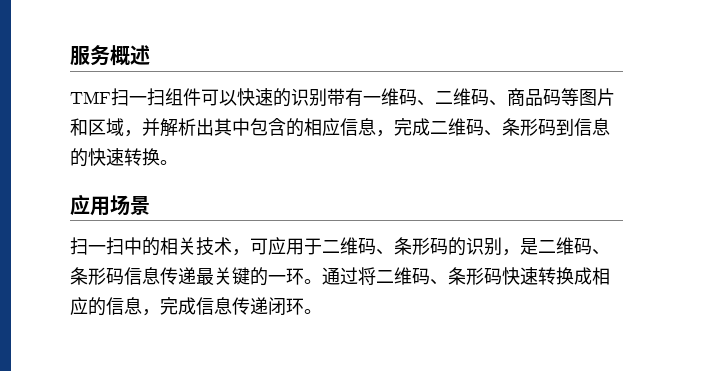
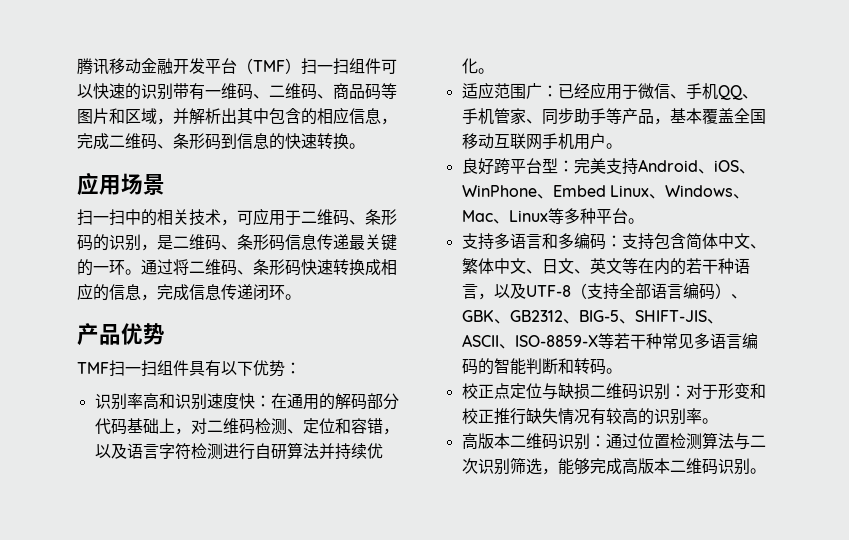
[70,45,150,66] [70,91,111,104] 服务概述 // TMF -> [77,58,301,75] 腾讯移动金融开发平台（TMF）
(322, 311) none -> [77,323,165,346] [77,360,301,377] [94,393,399,410] [94,418,399,435] [94,442,383,460] [461,58,494,74] [461,82,758,100] [461,108,766,125] [461,133,622,150] [461,158,755,175] [461,185,749,199] [461,208,644,224] [461,233,766,250] [461,258,750,275] [461,283,747,300] [461,310,723,324] [461,333,758,349] [461,358,622,375] [461,383,766,400] [461,408,718,425] [461,432,766,450] [461,457,766,475] // 产品优势 // TMF扫一扫组件具有以下优势： // 识别率高和识别速度快：在通用的解码部分代码基础上，对二维码检测、定位和容错，以及语言字符检测进行自研算法并持续优化。 // 适应范围广：已经应用于微信、手机QQ、手机管家、同步助手等产品，基本覆盖全国移动互联网手机用户。 // 良好跨平台型：完美支持Android、iOS、WinPhone、Embed Linux、Windows、Mac、Linux等多种平台。 // 支持多语言和多编码：支持包含简体中文、繁体中文、日文、英文等在内的若干种语言，以及UTF-8（支持全部语言编码）、GBK、GB2312、BIG-5、SHIFT-JIS、ASCII、ISO-8859-X等若干种常见多语言编码的智能判断和转码。 // 校正点定位与缺损二维码识别：对于形变和校正推行缺失情况有较高的识别率。 // 高版本二维码识别：通过位置检测算法与二次识别筛选，能够完成高版本二维码识别。

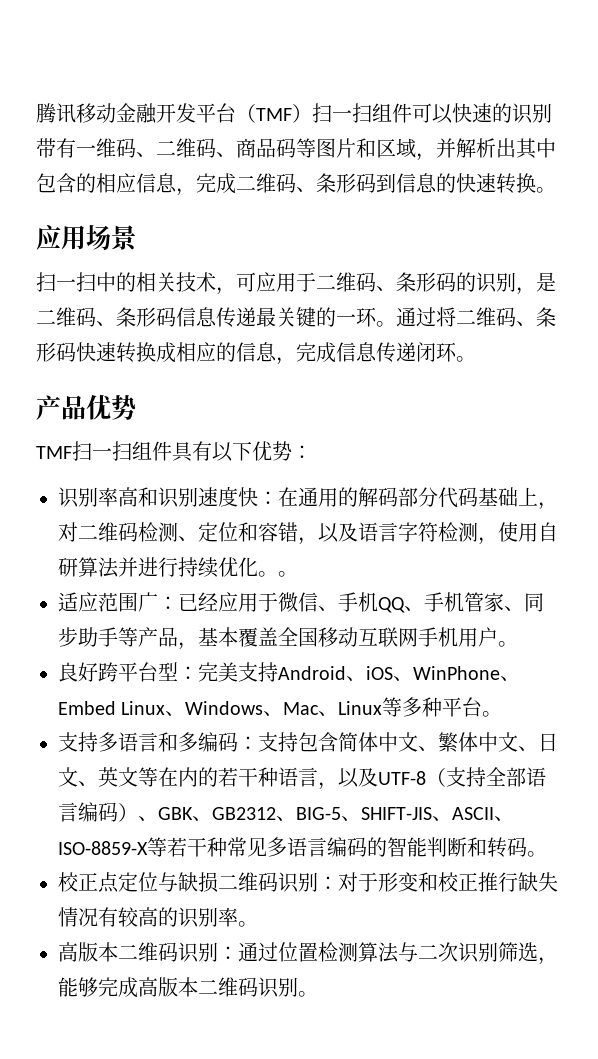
[222,443,255,460] 进行 -> [478,522,538,545] ，使用
(335, 451) none -> [138,557,178,577] 进行
(494, 71) none -> [278,571,298,577] 。

